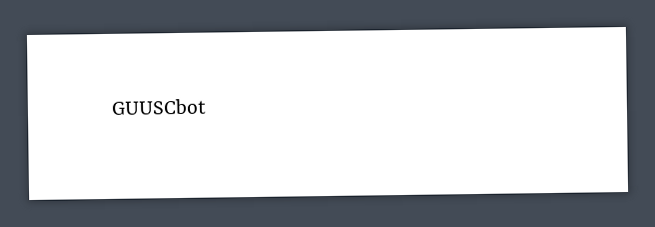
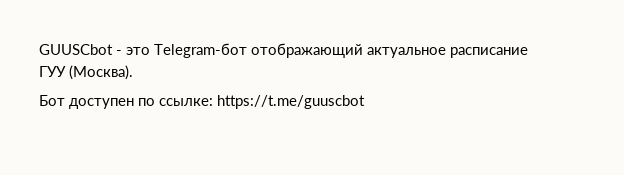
(206, 106) none -> [116,43,528,58] [39,65,133,80] [39,95,365,109] - это Telegram-бот отображающий актуальное расписание ГУУ (Москва). // Бот доступен по ссылке: https://t.me/guuscbot

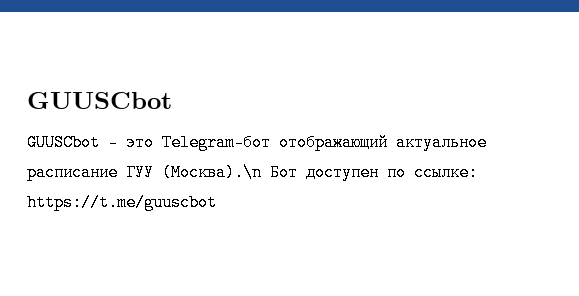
[39,44,113,55] GUUSCbot -> [27,92,172,109] [27,134,100,151] GUUSCbot // GUUSCbot
[69,65,133,80] (Москва). // -> [162,164,262,181] (Москва).\n

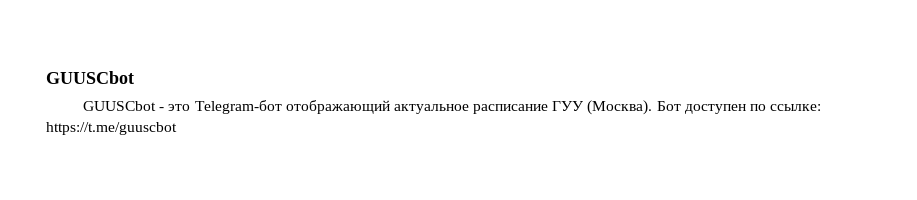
[162,164,262,181] (Москва).\n -> [587,100,653,115] (Москва).

